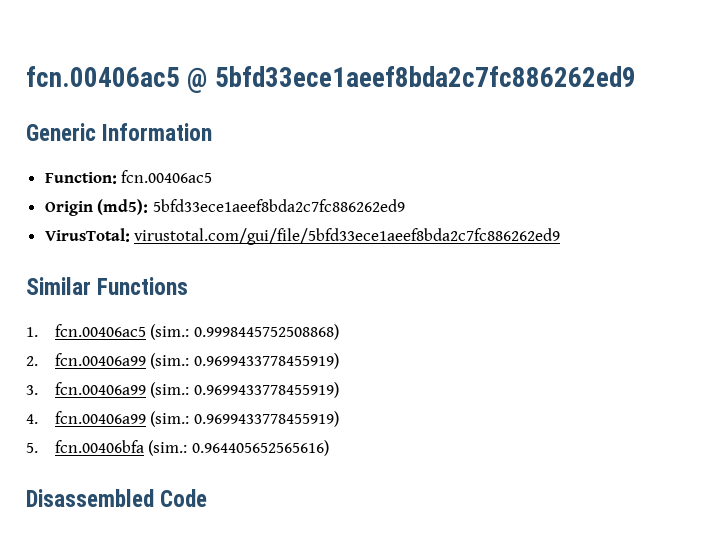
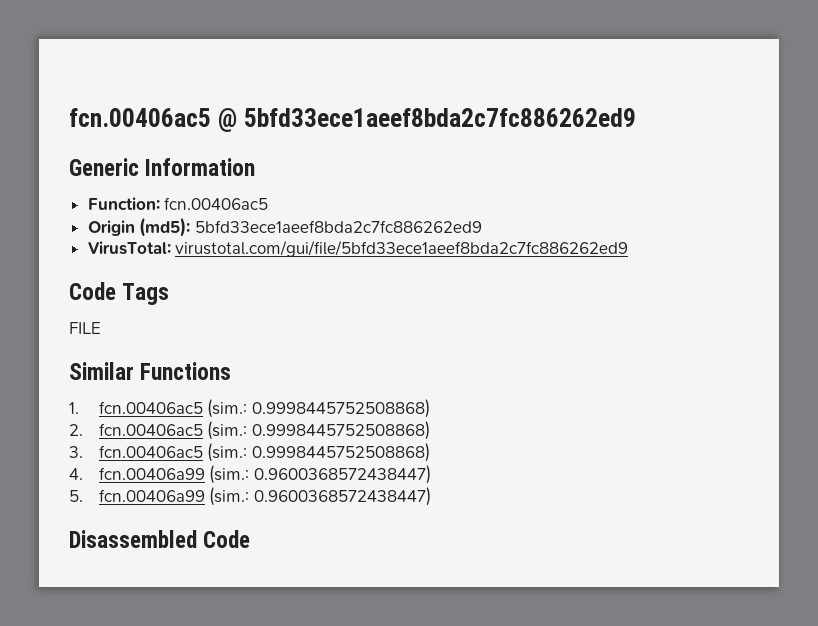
(561, 236) none -> [69,282,170,305] [69,322,101,334] // Code Tags // FILE
[54,353,339,369] [26,382,339,398] [26,411,339,427] [26,440,329,456] fcn.00406a99 (sim.: 0.9699433778455919) // 3. fcn.00406a99 (sim.: 0.9699433778455919) // 4. fcn.00406a99 (sim.: 0.9699433778455919) // 5. fcn.00406bfa (sim.: 0.964405652565616) -> [98,421,430,440] [69,443,430,462] [69,465,431,484] [69,487,431,506] fcn.00406ac5 (sim.: 0.9998445752508868) // 3. fcn.00406ac5 (sim.: 0.9998445752508868) // 4. fcn.00406a99 (sim.: 0.9600368572438447) // 5. fcn.00406a99 (sim.: 0.9600368572438447)

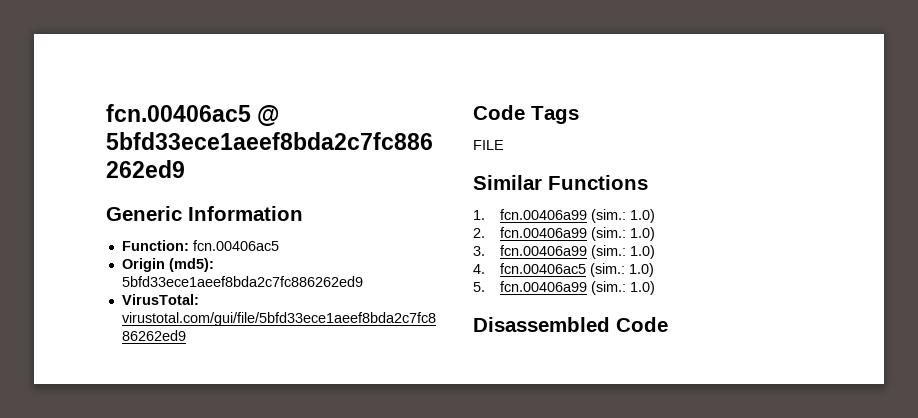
[98,399,430,418] [69,421,430,440] [69,443,430,462] [69,465,431,484] [69,487,431,506] fcn.00406ac5 (sim.: 0.9998445752508868) // 2. fcn.00406ac5 (sim.: 0.9998445752508868) // 3. fcn.00406ac5 (sim.: 0.9998445752508868) // 4. fcn.00406a99 (sim.: 0.9600368572438447) // 5. fcn.00406a99 (sim.: 0.9600368572438447) -> [500,209,656,223] [473,227,656,241] [473,245,656,259] [473,263,655,277] [473,281,656,295] fcn.00406a99 (sim.: 1.0) // 2. fcn.00406a99 (sim.: 1.0) // 3. fcn.00406a99 (sim.: 1.0) // 4. fcn.00406ac5 (sim.: 1.0) // 5. fcn.00406a99 (sim.: 1.0)

